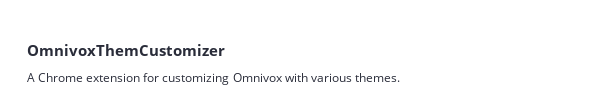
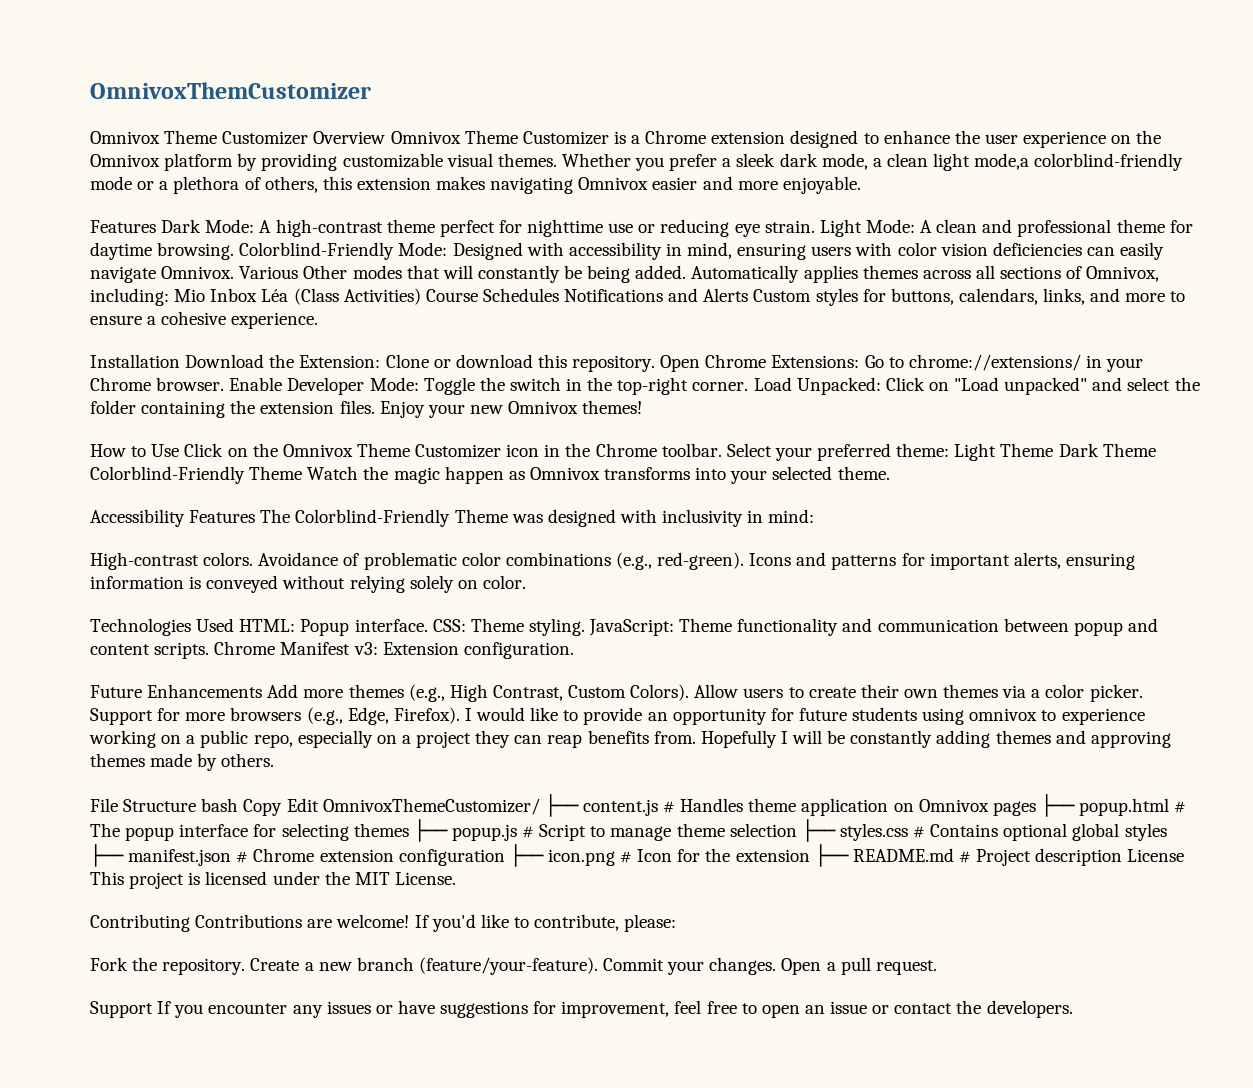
[27,73,400,85] A Chrome extension for customizing Omnivox with various themes. -> [90,130,1162,148] [90,153,1184,171] [90,176,861,194] [90,219,1193,237] [90,242,1165,260] [90,265,1160,283] [90,288,1186,306] [90,311,319,329] [90,354,1144,372] [90,377,1200,395] [90,400,643,418] [90,443,1156,461] [90,466,890,484] [90,509,815,527] [90,552,1135,570] [90,575,526,593] [90,618,1158,636] [90,641,574,659] [90,684,1143,702] [90,707,1145,725] [89,730,1171,748] [90,753,275,771] [90,794,1187,817] [90,819,1167,842] [90,844,1185,867] [90,871,456,889] [90,914,677,932] [90,957,937,975] [90,1000,1073,1018] Omnivox Theme Customizer Overview Omnivox Theme Customizer is a Chrome extension designed to enhance the user experience on the Omnivox platform by providing customizable visual themes. Whether you prefer a sleek dark mode, a clean light mode,a colorblind-friendly mode or a plethora of others, this extension makes navigating Omnivox easier and more enjoyable. // Features Dark Mode: A high-contrast theme perfect for nighttime use or reducing eye strain. Light Mode: A clean and professional theme for daytime browsing. Colorblind-Friendly Mode: Designed with accessibility in mind, ensuring users with color vision deficiencies can easily navigate Omnivox. Various Other modes that will constantly be being added. Automatically applies themes across all sections of Omnivox, including: Mio Inbox Léa (Class Activities) Course Schedules Notifications and Alerts Custom styles for buttons, calendars, links, and more to ensure a cohesive experience. // Installation Download the Extension: Clone or download this repository. Open Chrome Extensions: Go to chrome://extensions/ in your Chrome browser. Enable Developer Mode: Toggle the switch in the top-right corner. Load Unpacked: Click on "Load unpacked" and select the folder containing the extension files. Enjoy your new Omnivox themes! // How to Use Click on the Omnivox Theme Customizer icon in the Chrome toolbar. Select your preferred theme: Light Theme Dark Theme Colorblind-Friendly Theme Watch the magic happen as Omnivox transforms into your selected theme. // Accessibility Features The Colorblind-Friendly Theme was designed with inclusivity in mind: // High-contrast colors. Avoidance of problematic color combinations (e.g., red-green). Icons and patterns for important alerts, ensuring information is conveyed without relying solely on color. // Technologies Used HTML: Popup interface. CSS: Theme styling. JavaScript: Theme functionality and communication between popup and content scripts. Chrome Manifest v3: Extension configuration. // Future Enhancements Add more themes (e.g., High Contrast, Custom Colors). Allow users to create their own themes via a color picker. Support for more browsers (e.g., Edge, Firefox). I would like to provide an opportunity for future students using omnivox to experience working on a public repo, especially on a project they can reap benefits from. Hopefully I will be constantly adding themes and approving themes made by others. // File Structure bash Copy Edit OmnivoxThemeCustomizer/ ├── content.js # Handles theme application on Omnivox pages ├── popup.html # The popup interface for selecting themes ├── popup.js # Script to manage theme selection ├── styles.css # Contains optional global styles ├── manifest.json # Chrome extension configuration ├── icon.png # Icon for the extension ├── README.md # Project description License This project is licensed under the MIT License. // Contributing Contributions are welcome! If you'd like to contribute, please: // Fork the repository. Create a new branch (feature/your-feature). Commit your changes. Open a pull request. // Support If you encounter any issues or have suggestions for improvement, feel free to open an issue or contact the developers.

